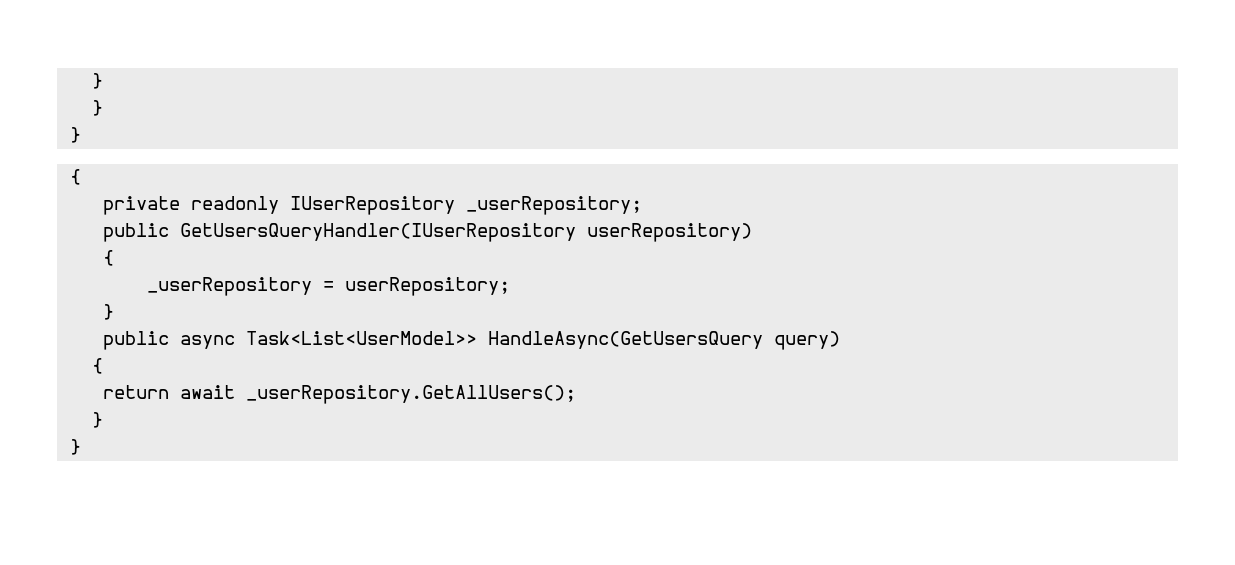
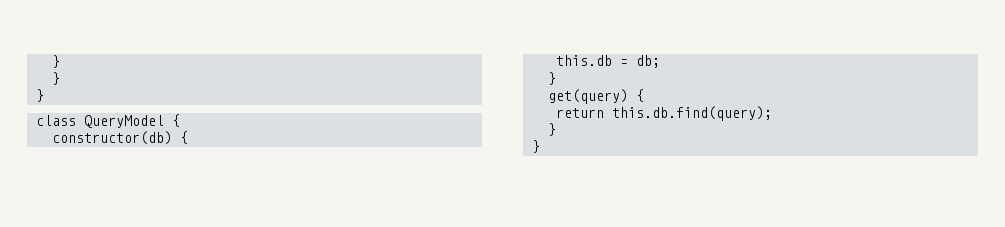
[69,169,81,185] [102,196,642,215] [102,223,752,242] [102,250,114,266] [146,277,510,296] [102,304,114,320] [102,331,840,350] { // private readonly IUserRepository _userRepository; // public GetUsersQueryHandler(IUserRepository userRepository) // { // _userRepository = userRepository; // } // public async Task<List<UserModel>> HandleAsync(GetUsersQuery query) // -> [36,114,180,128] [52,131,188,145] [556,55,660,68] [548,72,556,85] [548,89,628,104] class QueryModel { // constructor(db) { // this.db = db; // } // get(query)
[179,385,576,404] await _userRepository.GetAllUsers(); -> [612,106,772,121] this.db.find(query);

